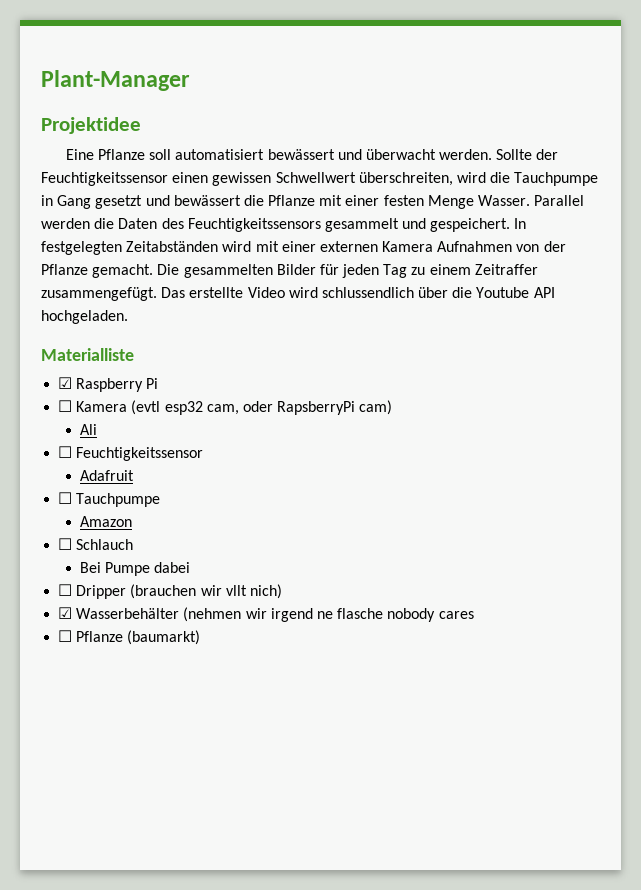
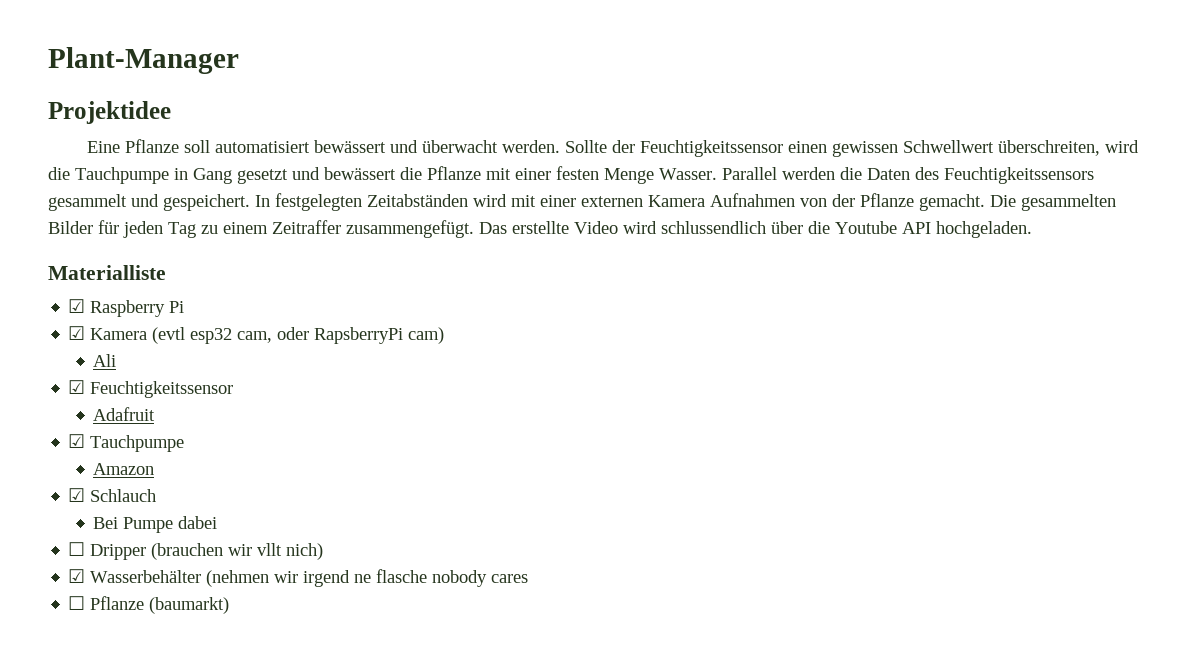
[58,400,73,412] ☐ -> [68,326,86,340] ☑
[58,446,73,458] ☐ -> [68,380,86,394] ☑
[58,492,73,504] ☐ -> [68,434,86,448] ☑
[58,538,73,550] ☐ -> [68,488,86,502] ☑

